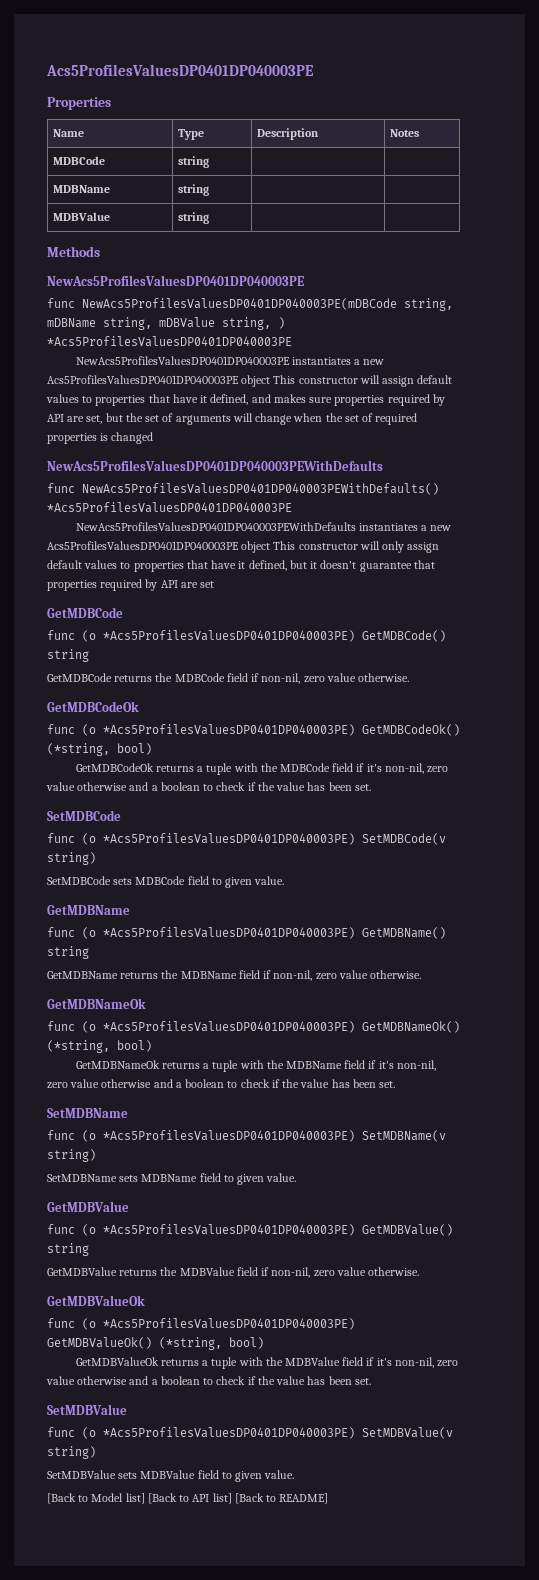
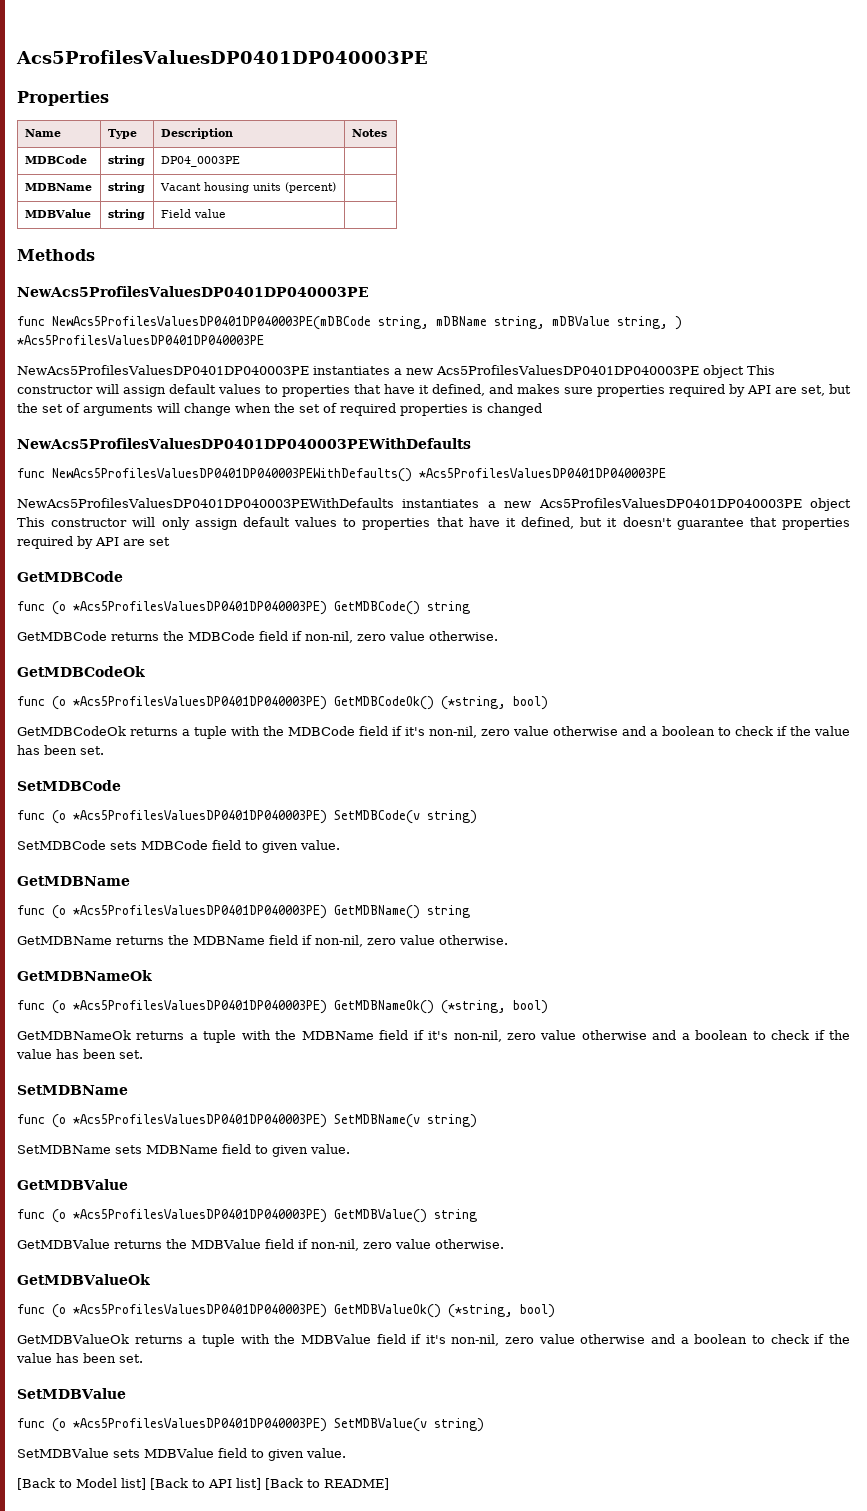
(209, 162) none -> [160,156,240,167] DP04_0003PE
(209, 190) none -> [159,182,336,193] Vacant housing units (percent)
(209, 218) none -> [160,209,226,218] Field value

